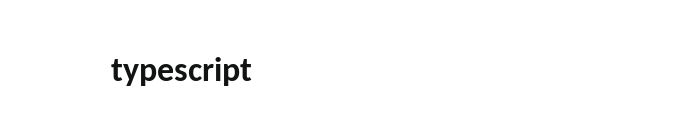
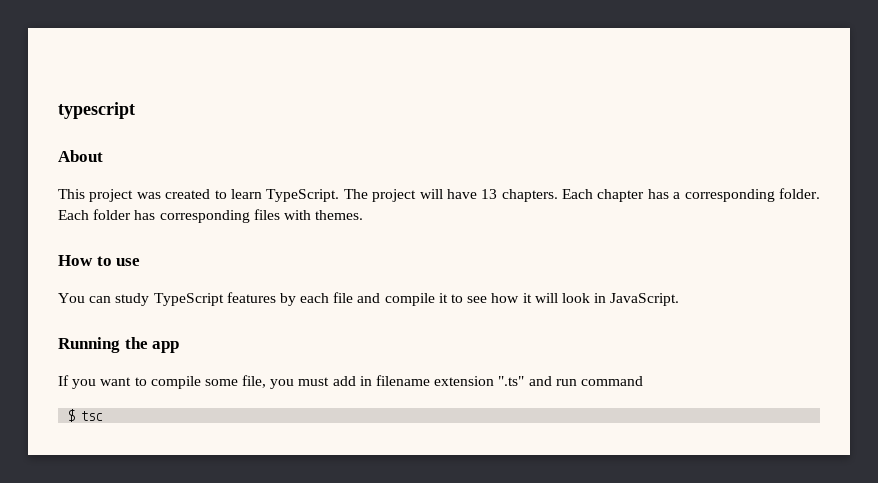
(252, 71) none -> [58,150,103,162] [58,188,821,202] [58,209,364,223] [58,255,141,266] [58,292,680,306] [58,337,180,353] [58,375,643,389] [67,409,104,422] // About // This project was created to learn TypeScript. The project will have 13 chapters. Each chapter has a corresponding folder. Each folder has corresponding files with themes. // How to use // You can study TypeScript features by each file and compile it to see how it will look in JavaScript. // Running the app // If you want to compile some file, you must add in filename extension ".ts" and run command // $ tsc

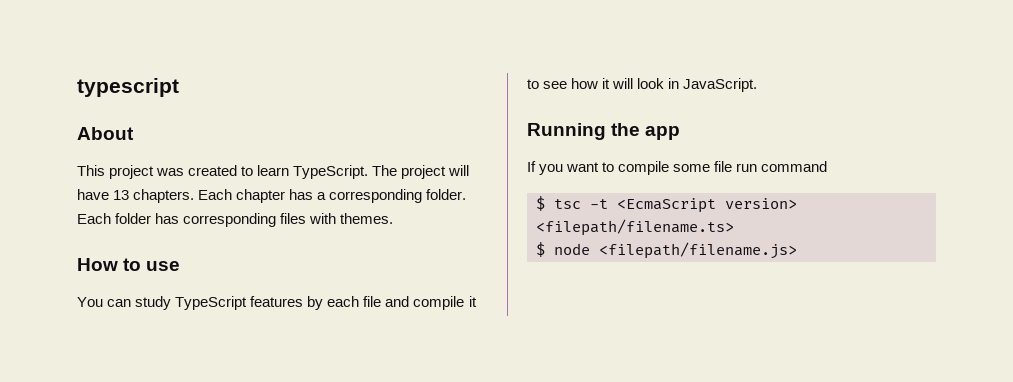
[242,375,643,389] [67,409,104,422] file, you must add in filename extension ".ts" and run command // $ tsc -> [714,161,828,172] [536,196,797,213] [536,219,734,236] [536,242,797,259] file run command // $ tsc -t <EcmaScript version> <filepath/filename.ts> // $ node <filepath/filename.js>

